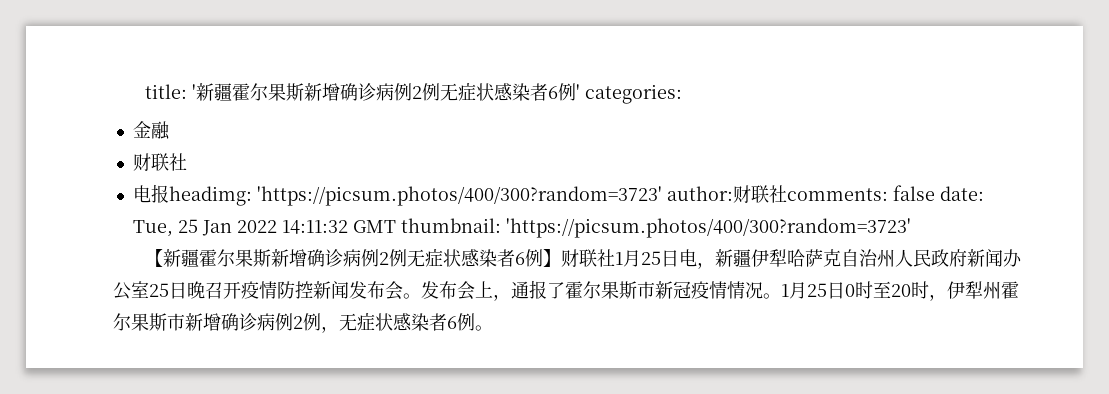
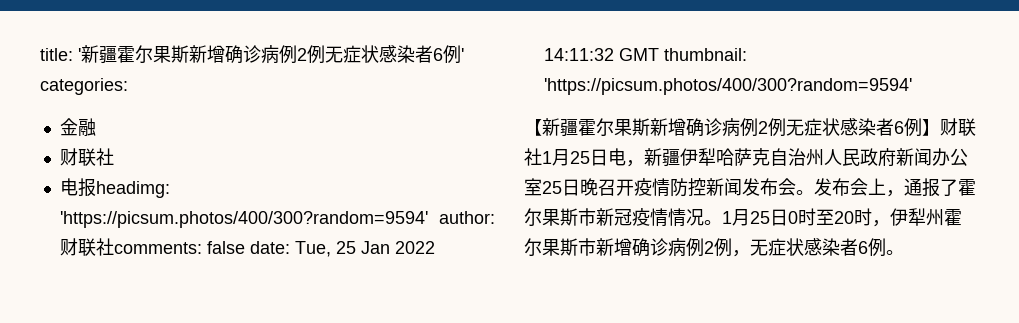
[256,186,662,206] 'https://picsum.photos/400/300?random=3723' -> [59,211,428,228] 'https://picsum.photos/400/300?random=9594'
[505,218,911,238] 'https://picsum.photos/400/300?random=3723' -> [543,78,912,95] 'https://picsum.photos/400/300?random=9594'

